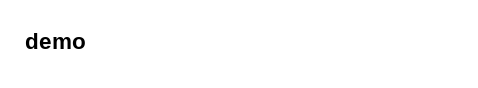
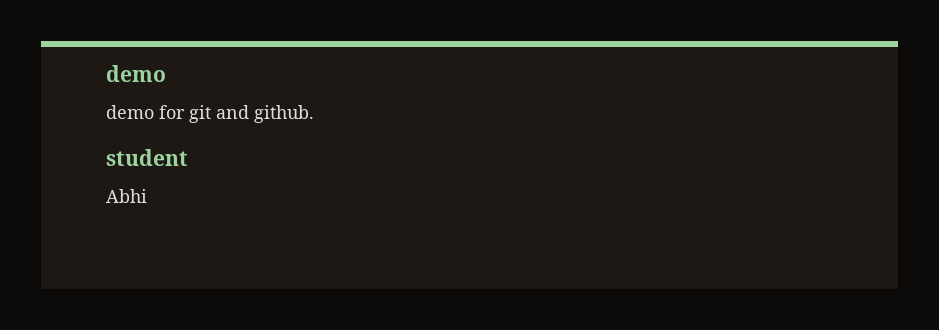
[25,33,86,49] demo -> [106,65,166,82] [106,105,314,123] [106,149,188,166] [106,189,147,203] demo // demo for git and github. // student // Abhi

